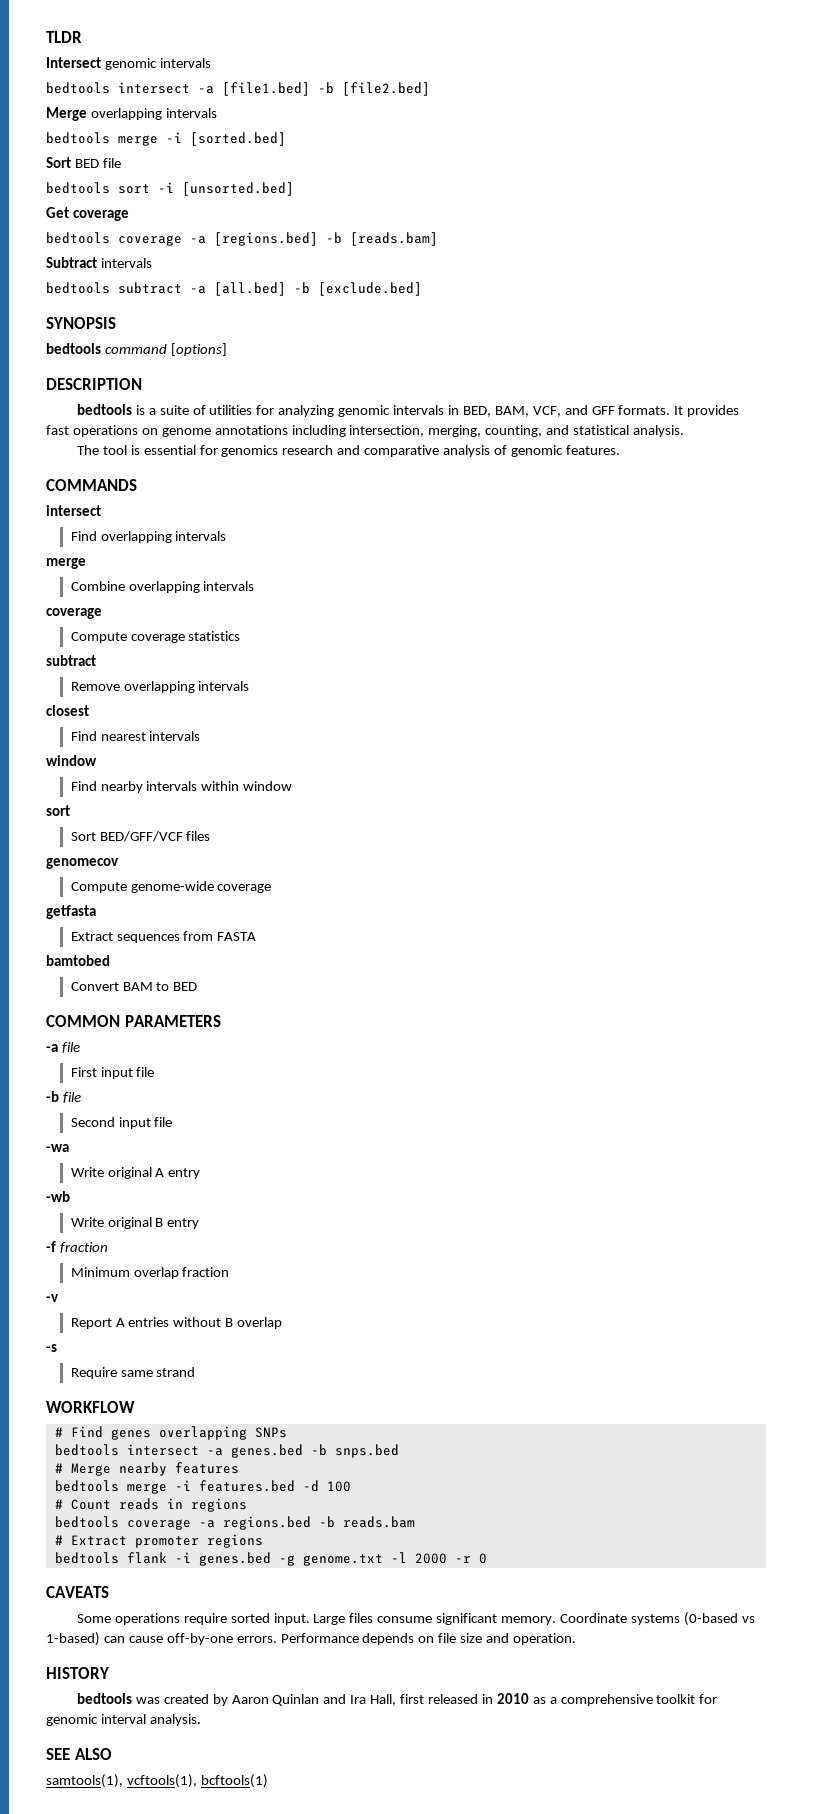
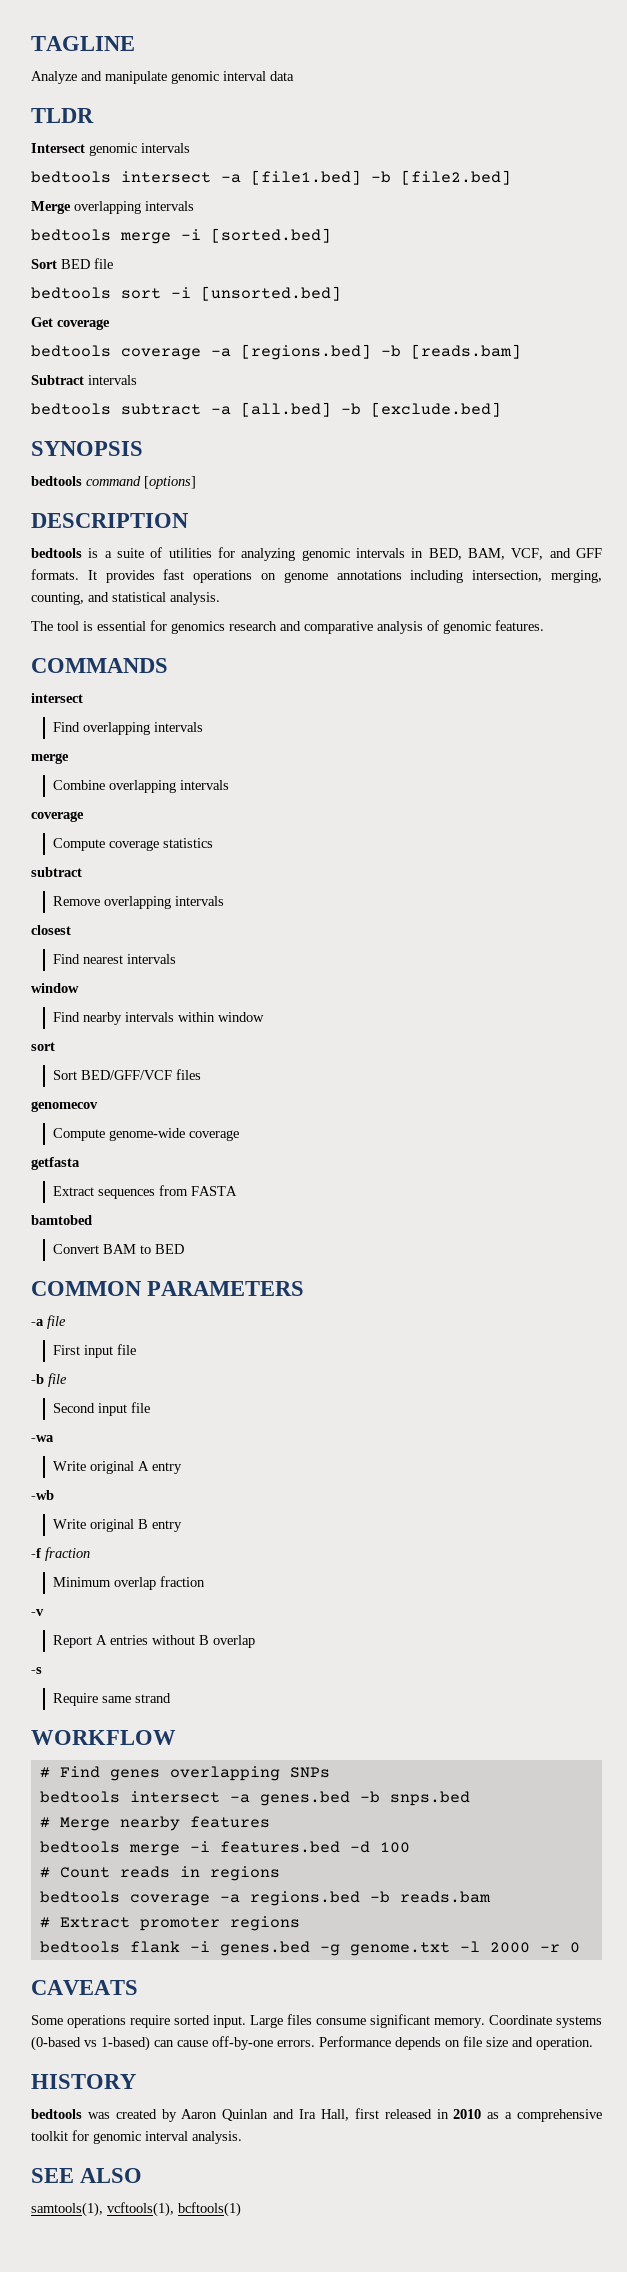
(46, 37) none -> [31,36,135,51] [31,71,294,84] TAGLINE // Analyze and manipulate genomic interval data //

